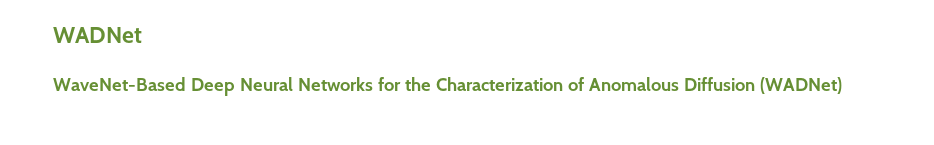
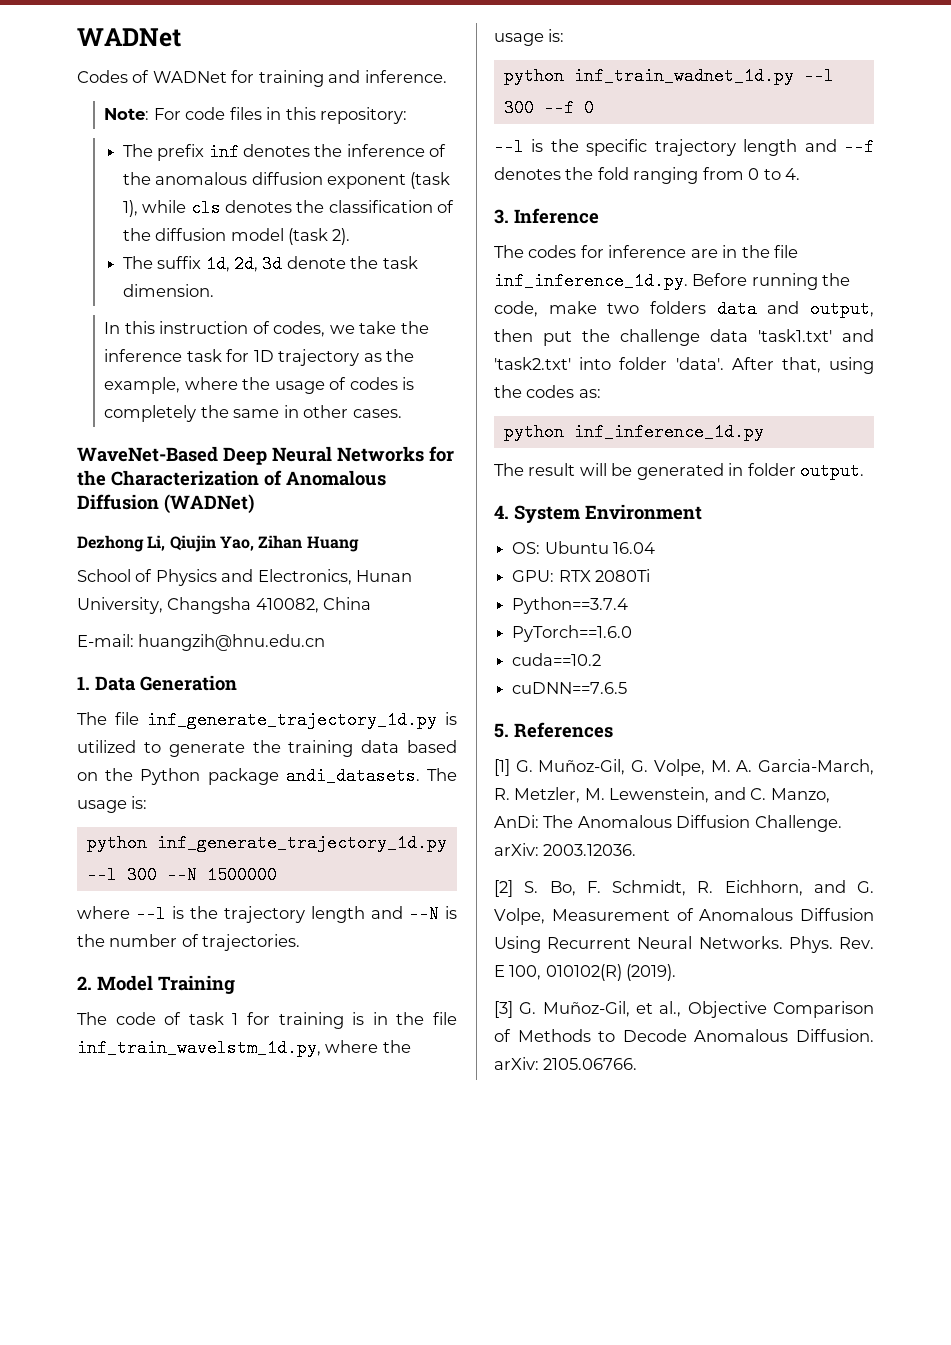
[53,27,142,43] WADNet -> [77,28,181,47] [77,70,447,87] [104,107,408,124] [122,143,447,161] [122,172,451,189] [122,199,455,217] [122,228,351,245] [122,255,418,273] [122,284,214,297] [104,321,429,337] [104,349,415,366] [104,377,415,394] [104,405,402,422] WADNet // Codes of WADNet for training and inference. // Note: For code files in this repository: // The prefix inf denotes the inference of the anomalous diffusion exponent (task 1), while cls denotes the classification of the diffusion model (task 2). // The suffix 1d, 2d, 3d denote the task dimension. // In this instruction of codes, we take the inference task for 1D trajectory as the example, where the usage of codes is completely the same in other cases.
(842, 85) none -> [77,535,359,552] [77,569,413,586] [77,597,372,614] [77,634,326,651] [77,675,237,691] [77,711,457,729] [77,740,457,757] [77,767,458,785] [77,796,148,813] [86,834,447,852] [86,866,277,884] [77,905,457,923] [77,934,301,951] [77,975,235,994] [77,1012,458,1029] [77,1039,411,1057] [494,29,565,46] [503,67,834,85] [503,99,594,117] [494,138,874,156] [494,167,801,184] [494,208,599,224] [494,245,799,258] [494,272,851,290] [494,300,874,318] [494,329,874,346] [494,357,874,374] [494,385,601,398] [503,423,764,441] [494,462,865,480] [494,504,702,523] [512,541,656,554] [512,569,651,582] [512,597,629,614] [512,625,633,642] [512,653,602,666] [512,682,628,694] [494,722,613,738] [494,759,874,776] [494,787,830,803] [494,815,842,832] [494,843,637,856] [494,880,874,897] [494,908,874,925] [494,936,874,953] [494,964,677,981] [494,1001,874,1018] [494,1029,874,1042] [494,1057,638,1070] // Dezhong Li, Qiujin Yao, Zihan Huang // School of Physics and Electronics, Hunan University, Changsha 410082, China // E-mail: huangzih@hnu.edu.cn // 1. Data Generation // The file inf_generate_trajectory_1d.py is utilized to generate the training data based on the Python package andi_datasets. The usage is: // python inf_generate_trajectory_1d.py --l 300 --N 1500000 // where --l is the trajectory length and --N is the number of trajectories. // 2. Model Training // The code of task 1 for training is in the file inf_train_wavelstm_1d.py, where the usage is: // python inf_train_wadnet_1d.py --l 300 --f 0 // --l is the specific trajectory length and --f denotes the fold ranging from 0 to 4. // 3. Inference // The codes for inference are in the file inf_inference_1d.py. Before running the code, make two folders data and output, then put the challenge data 'task1.txt' and 'task2.txt' into folder 'data'. After that, using the codes as: // python inf_inference_1d.py // The result will be generated in folder output. // 4. System Environment // OS: Ubuntu 16.04 // GPU: RTX 2080Ti // Python==3.7.4 // PyTorch==1.6.0 // cuda==10.2 // cuDNN==7.6.5 // 5. References // [1] G. Muñoz-Gil, G. Volpe, M. A. Garcia-March, R. Metzler, M. Lewenstein, and C. Manzo, AnDi: The Anomalous Diffusion Challenge. arXiv: 2003.12036. // [2] S. Bo, F. Schmidt, R. Eichhorn, and G. Volpe, Measurement of Anomalous Diffusion Using Recurrent Neural Networks. Phys. Rev. E 100, 010102(R) (2019). // [3] G. Muñoz-Gil, et al., Objective Comparison of Methods to Decode Anomalous Diffusion. arXiv: 2105.06766.

